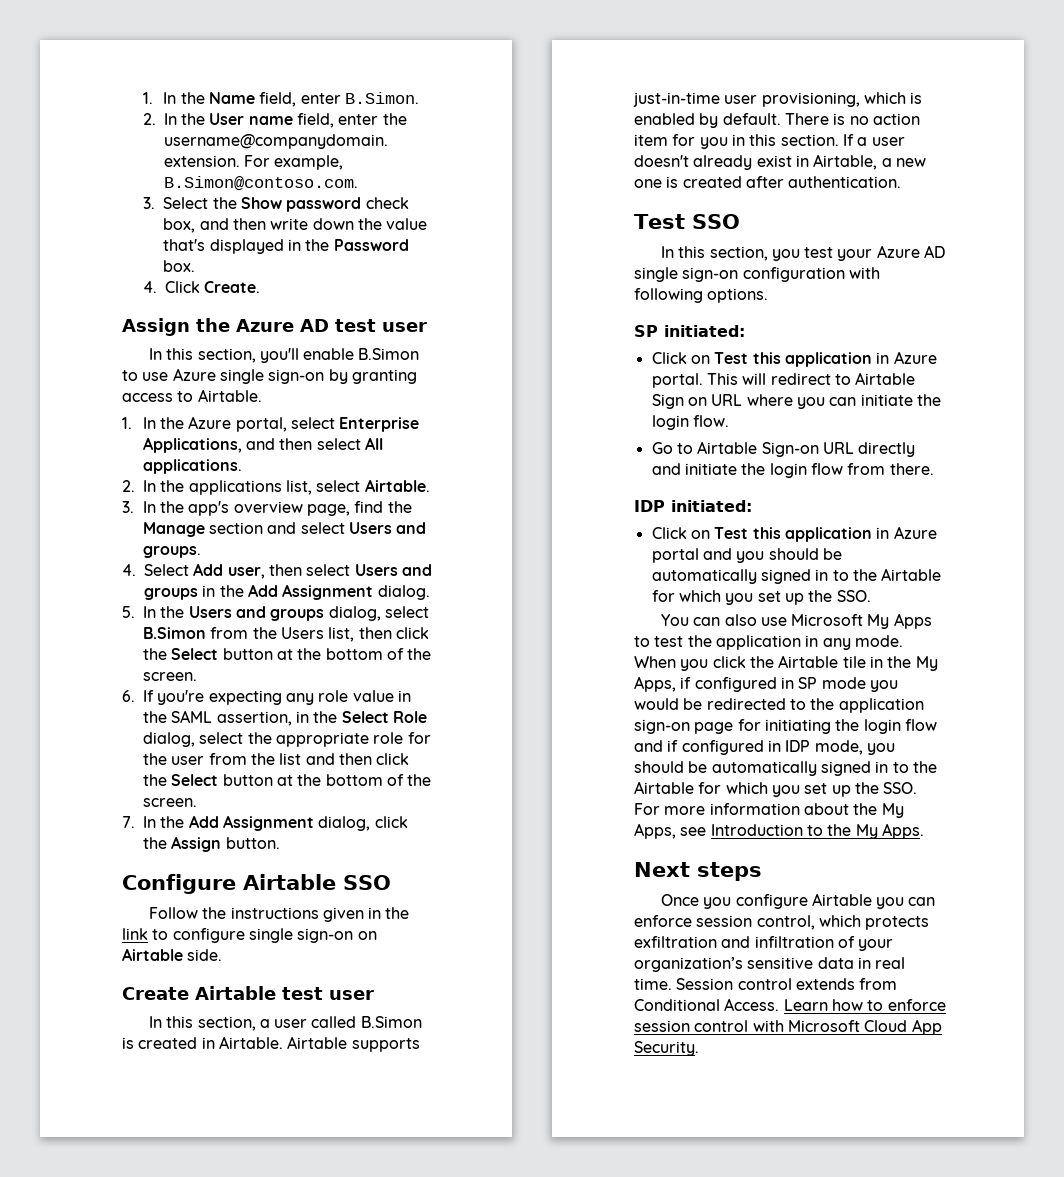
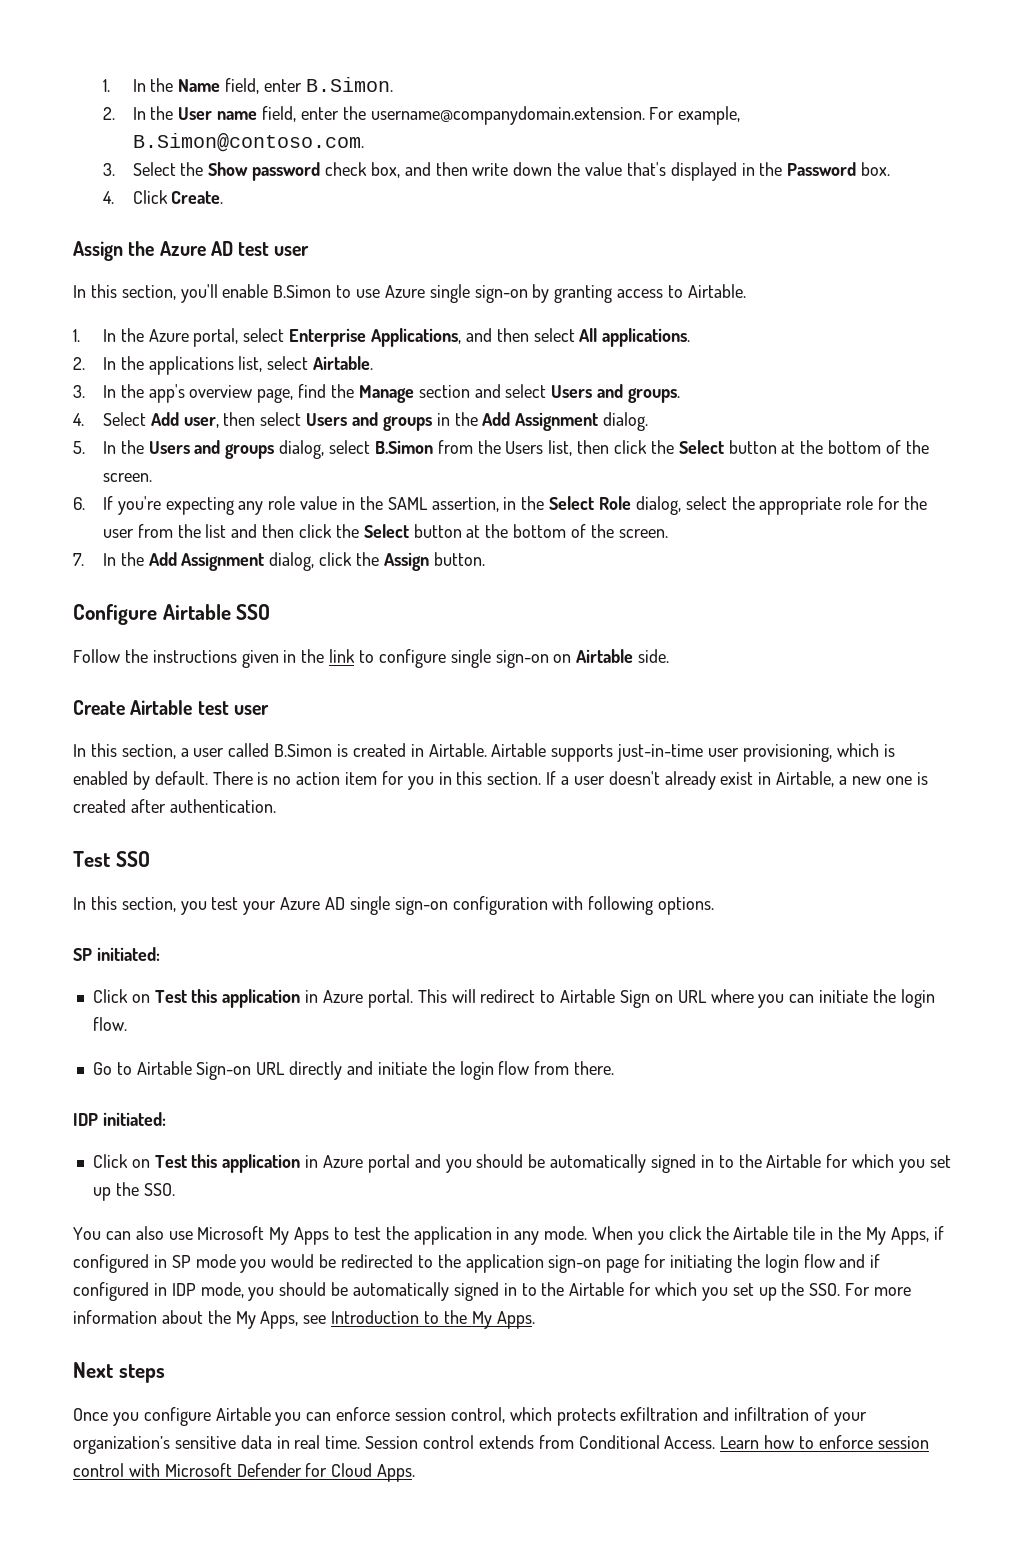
[864,1019,942,1035] [634,1041,699,1056] Cloud App Security. -> [236,1463,416,1482] Defender for Cloud Apps.

